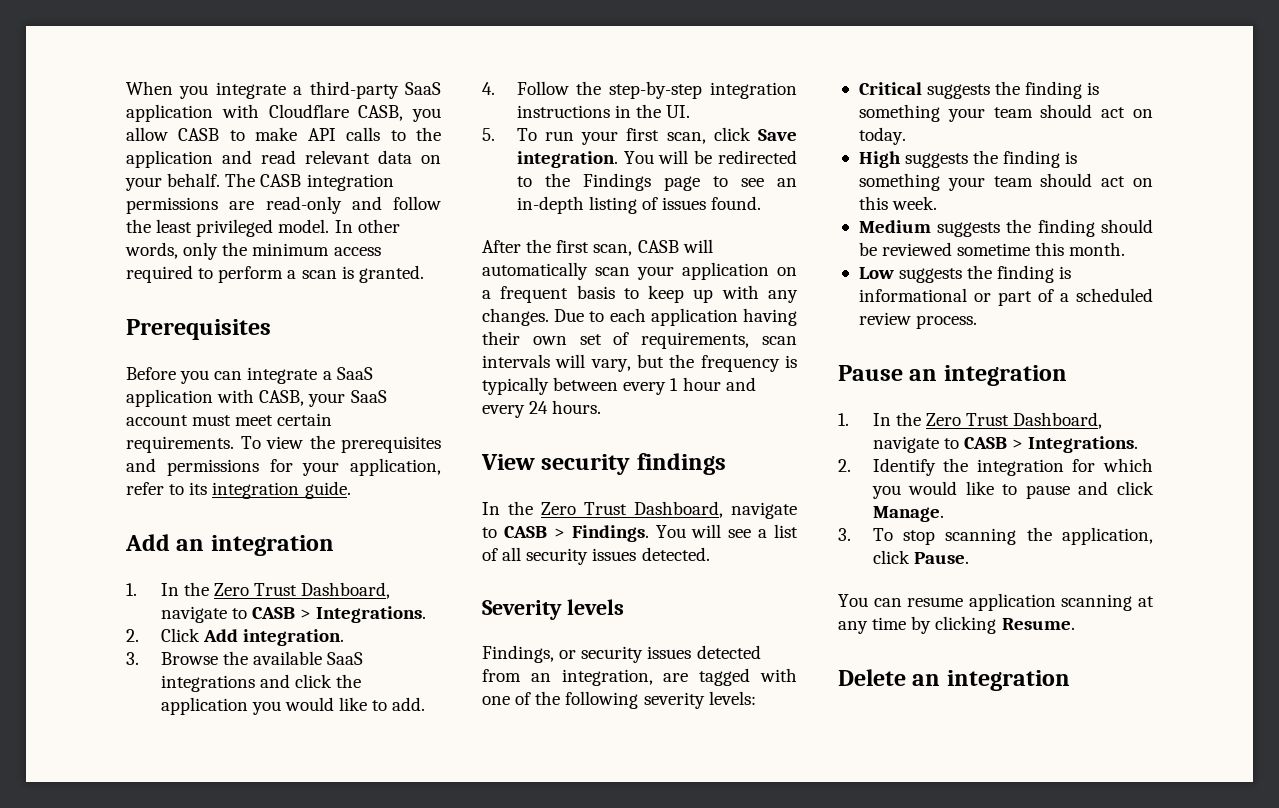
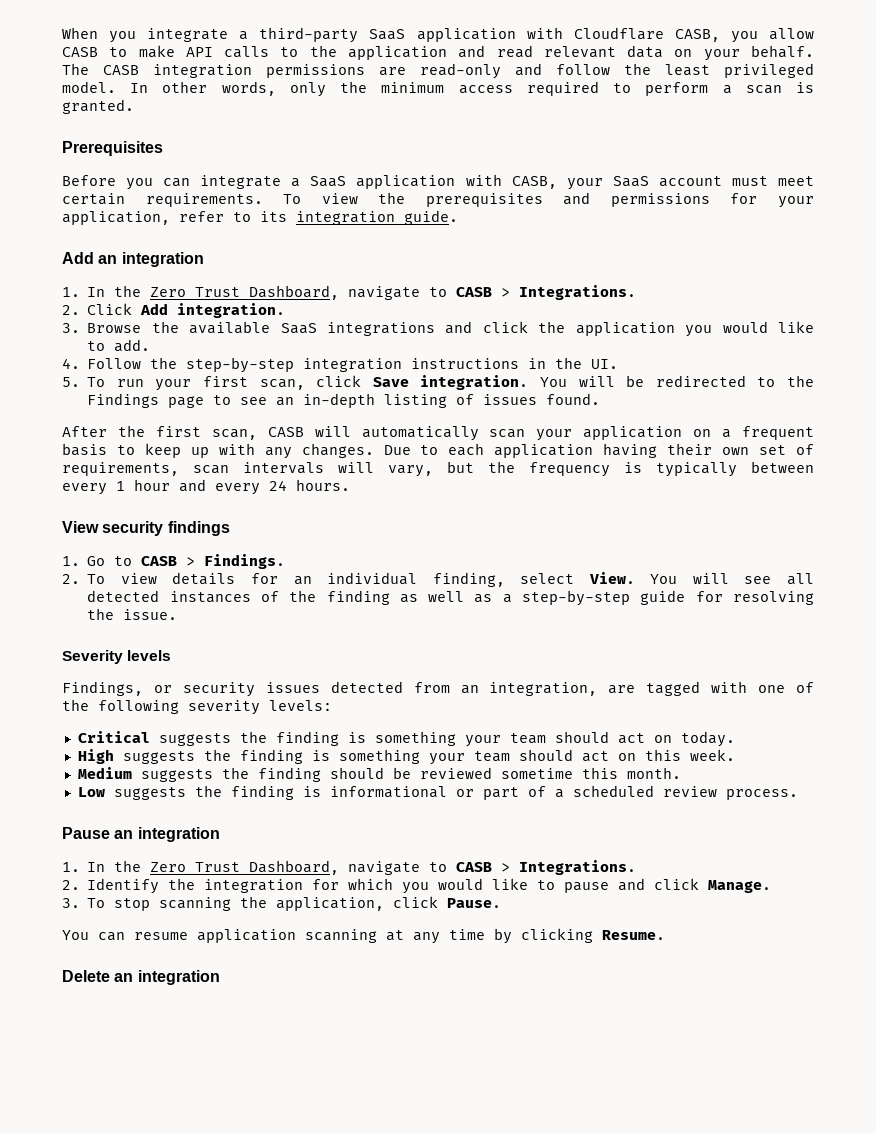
[482,501,797,519] [482,524,798,542] [482,547,710,565] In the Zero Trust Dashboard, navigate to CASB > Findings. You will see a list of all security issues detected. -> [62,554,286,569] [62,572,814,587] [87,590,814,606] [87,608,178,620] 1. Go to CASB > Findings. // 2. To view details for an individual finding, select View. You will see all detected instances of the finding as well as a step-by-step guide for resolving the issue.

